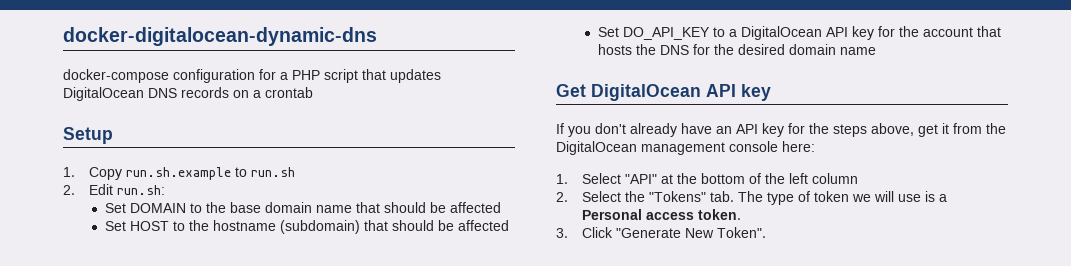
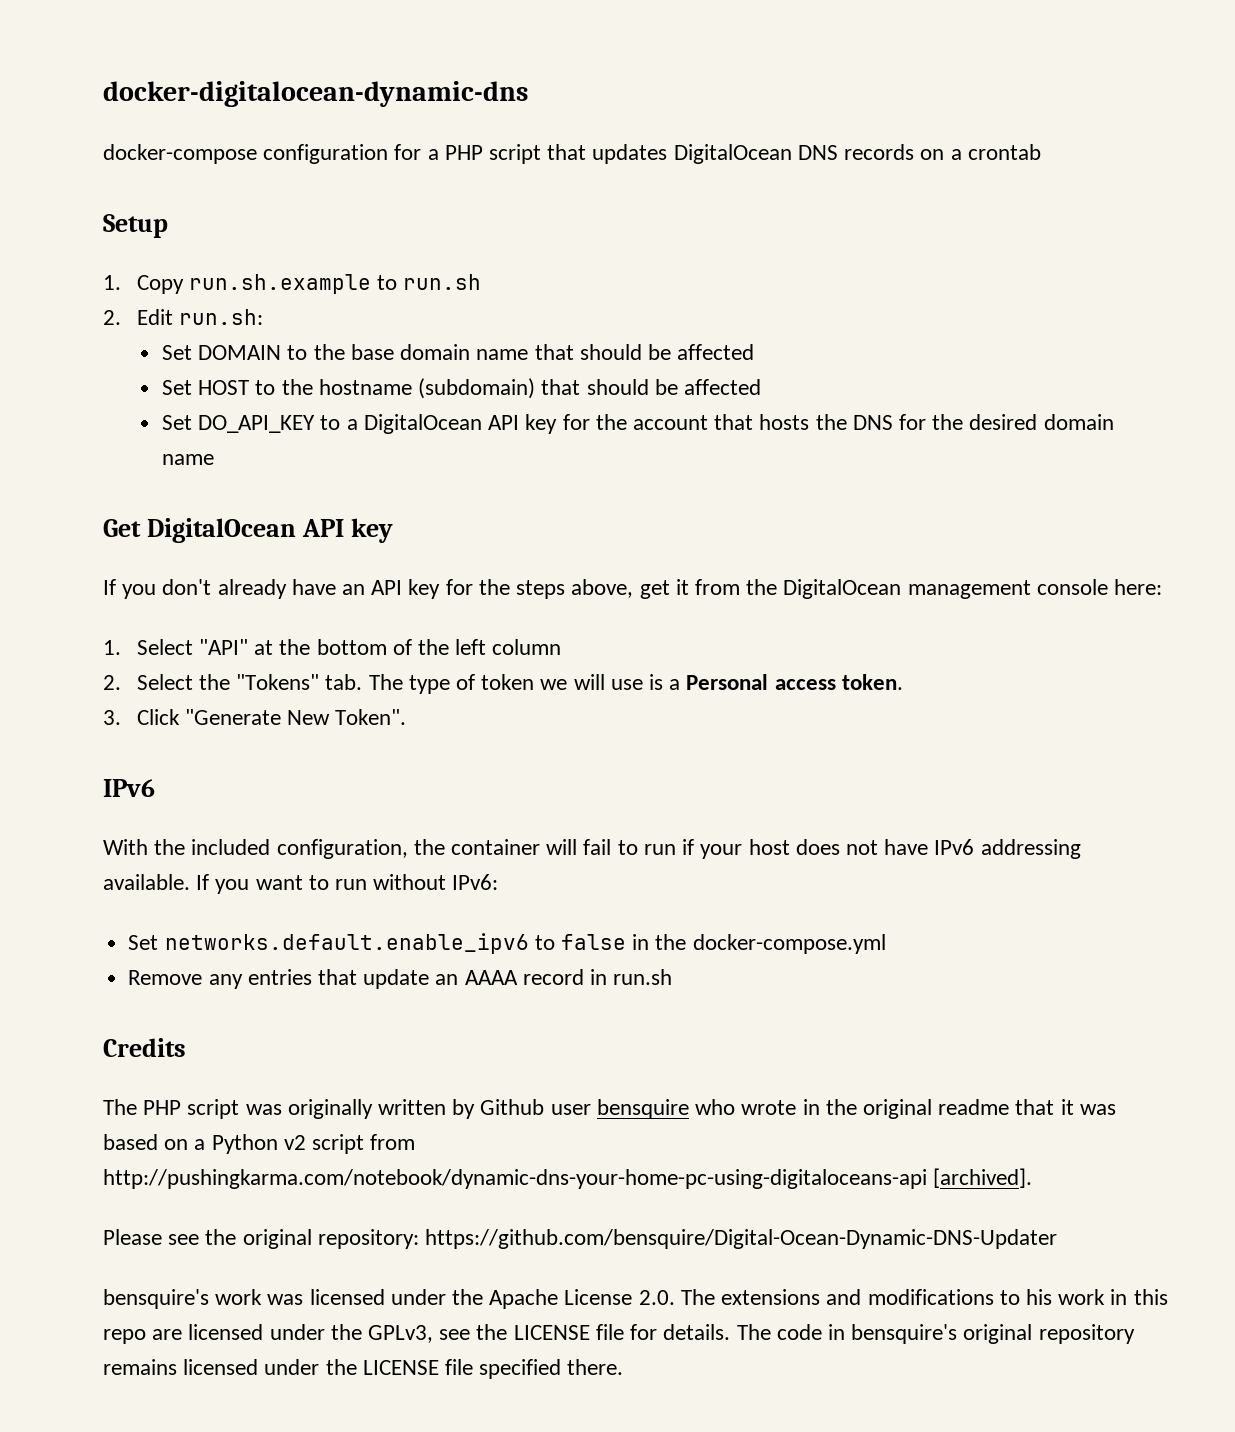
(767, 232) none -> [103,779,155,797] [103,839,1081,859] [103,874,499,894] [128,933,886,954] [128,969,673,989] [103,1038,186,1057] [103,1099,1116,1119] [103,1134,416,1154] [103,1168,1033,1189] [103,1229,1058,1249] [103,1289,1168,1309] [103,1324,1135,1344] [103,1359,624,1379] // IPv6 // With the included configuration, the container will fail to run if your host does not have IPv6 addressing available. If you want to run without IPv6: // Set networks.default.enable_ipv6 to false in the docker-compose.yml // Remove any entries that update an AAAA record in run.sh // Credits // The PHP script was originally written by Github user bensquire who wrote in the original readme that it was based on a Python v2 script from http://pushingkarma.com/notebook/dynamic-dns-your-home-pc-using-digitaloceans-api [archived]. // Please see the original repository: https://github.com/bensquire/Digital-Ocean-Dynamic-DNS-Updater // bensquire's work was licensed under the Apache License 2.0. The extensions and modifications to his work in this repo are licensed under the GPLv3, see the LICENSE file for details. The code in bensquire's original repository remains licensed under the LICENSE file specified there.

